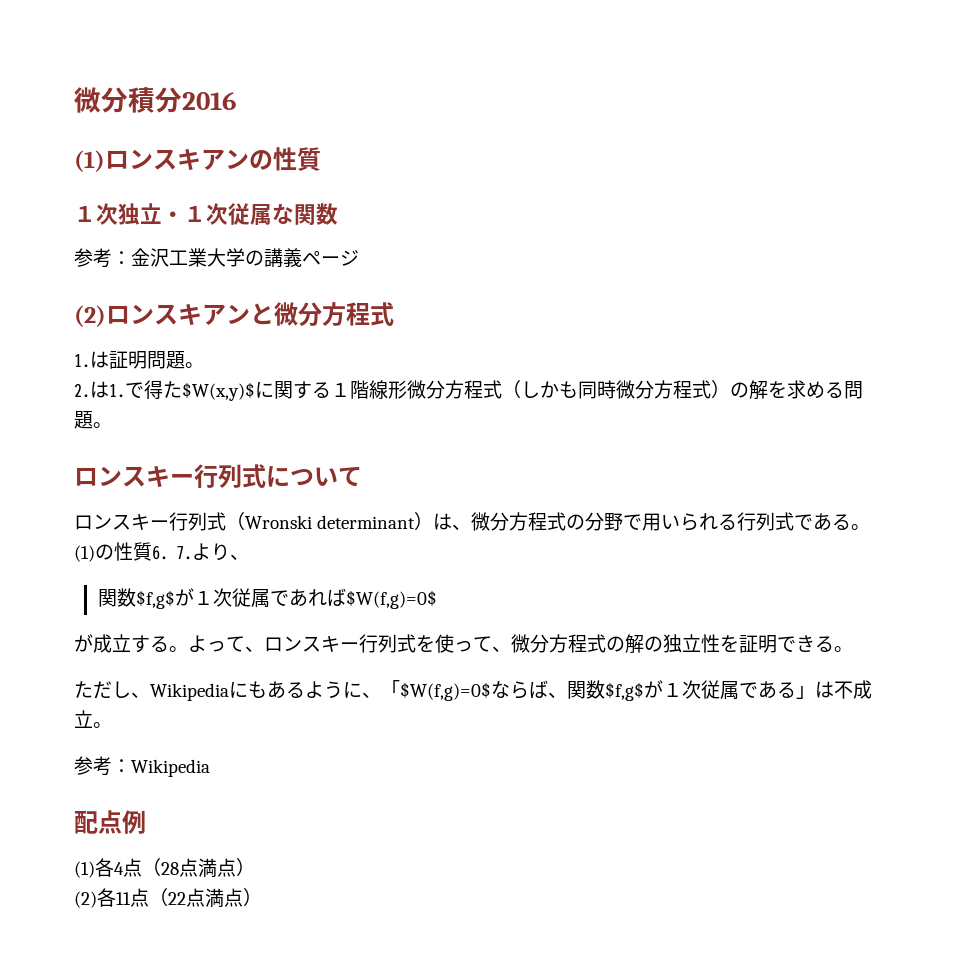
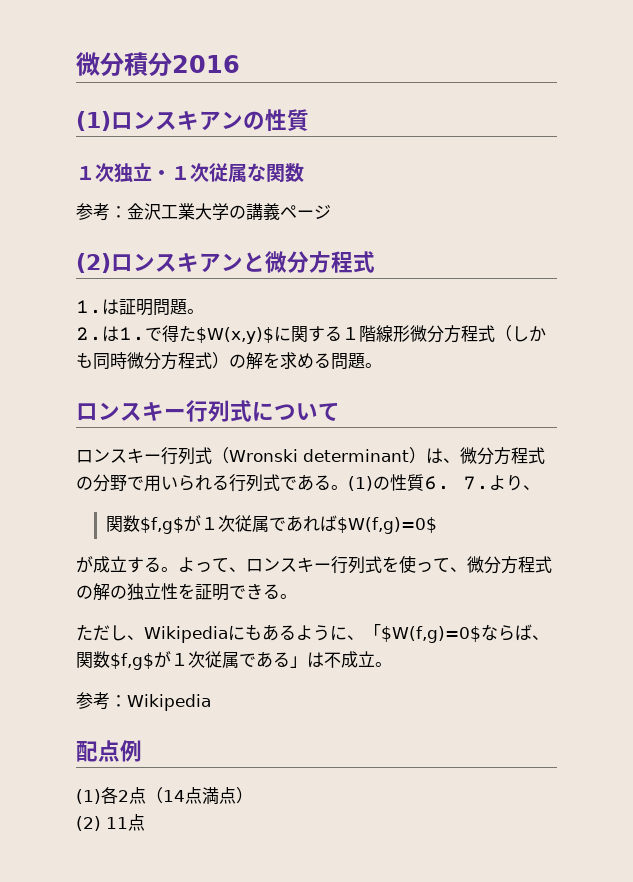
[114,858,179,877] 4点（28 -> [118,787,185,804] 2点（14
[97,888,262,908] 各11点（22点満点） -> [106,814,145,831] 11点

